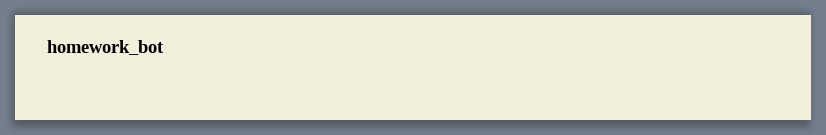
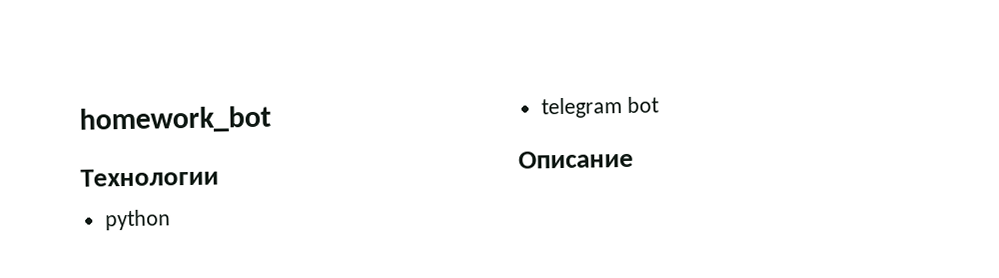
(164, 47) none -> [80,167,219,187] [104,209,171,231] [540,96,660,119] [518,149,634,169] // Технологии // python // telegram bot // Описание

